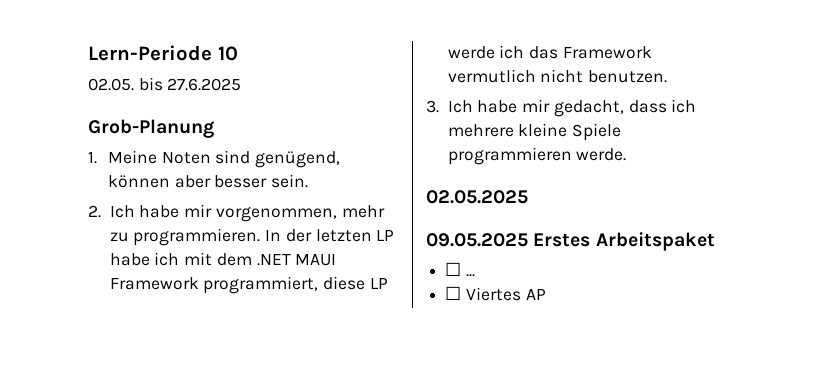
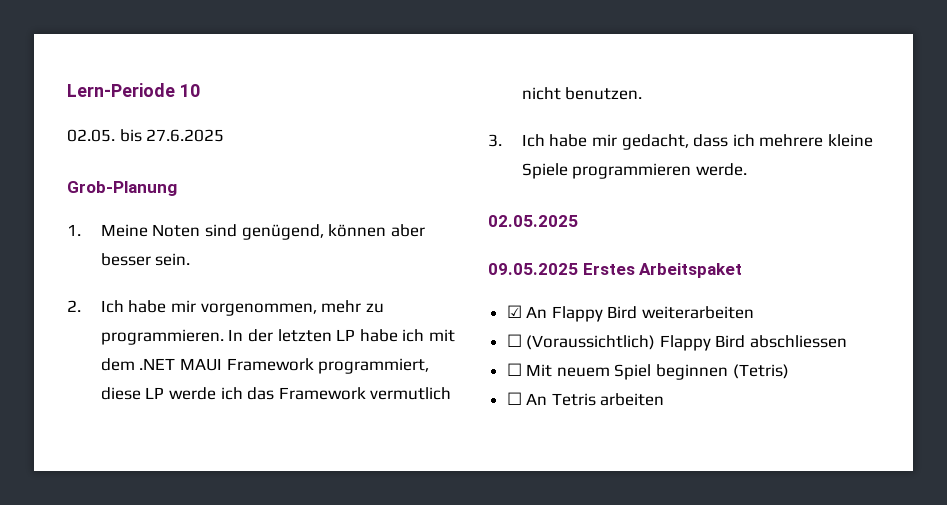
[445,262,475,277] [445,286,546,301] ☐ ... // ☐ Viertes AP -> [506,305,755,322] [506,334,848,351] [506,363,789,380] [506,392,665,406] ☑ An Flappy Bird weiterarbeiten // ☐ (Voraussichtlich) Flappy Bird abschliessen // ☐ Mit neuem Spiel beginnen (Tetris) // ☐ An Tetris arbeiten

